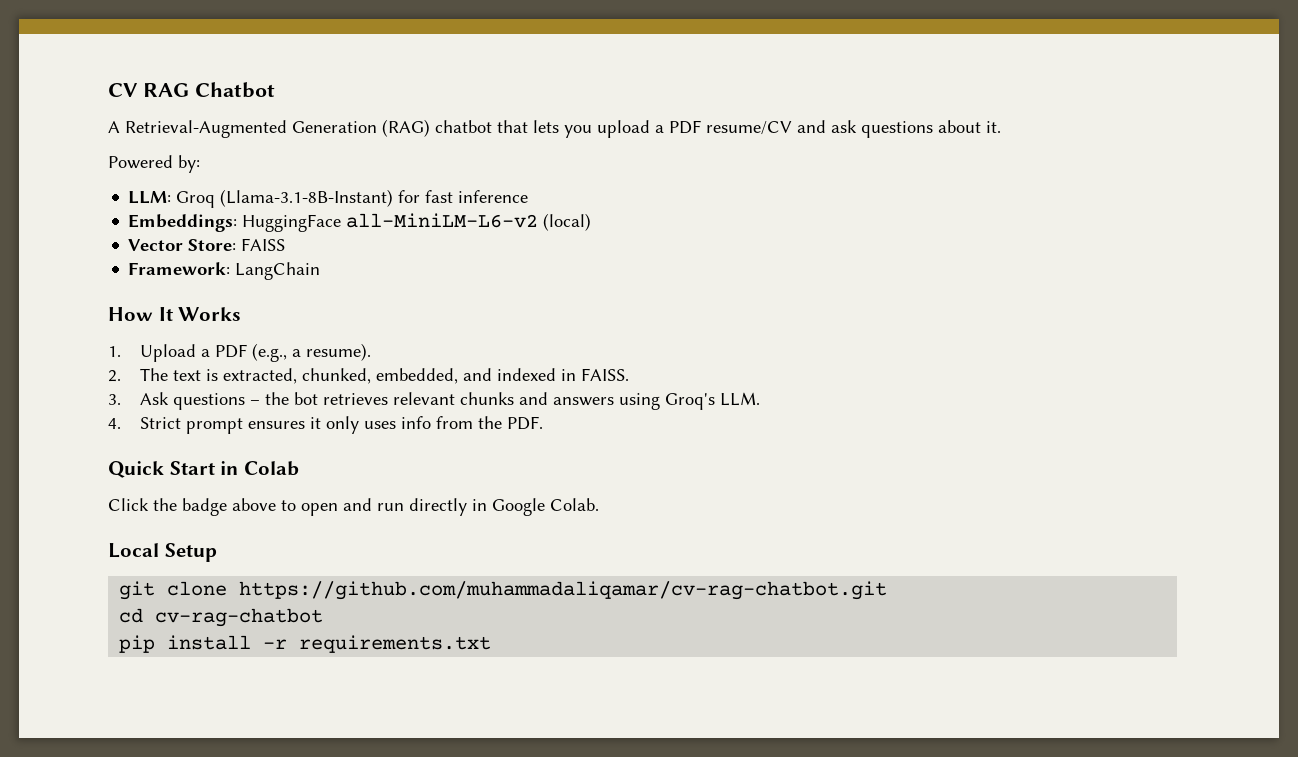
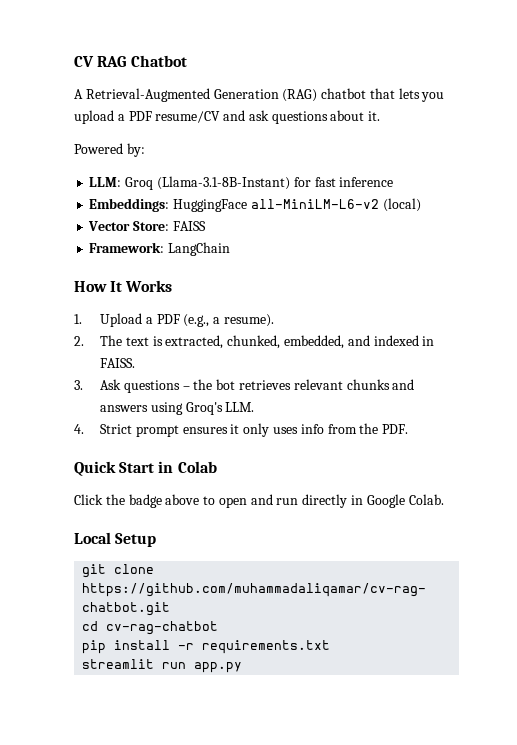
(492, 644) none -> [82,659,243,673] // streamlit run app.py

